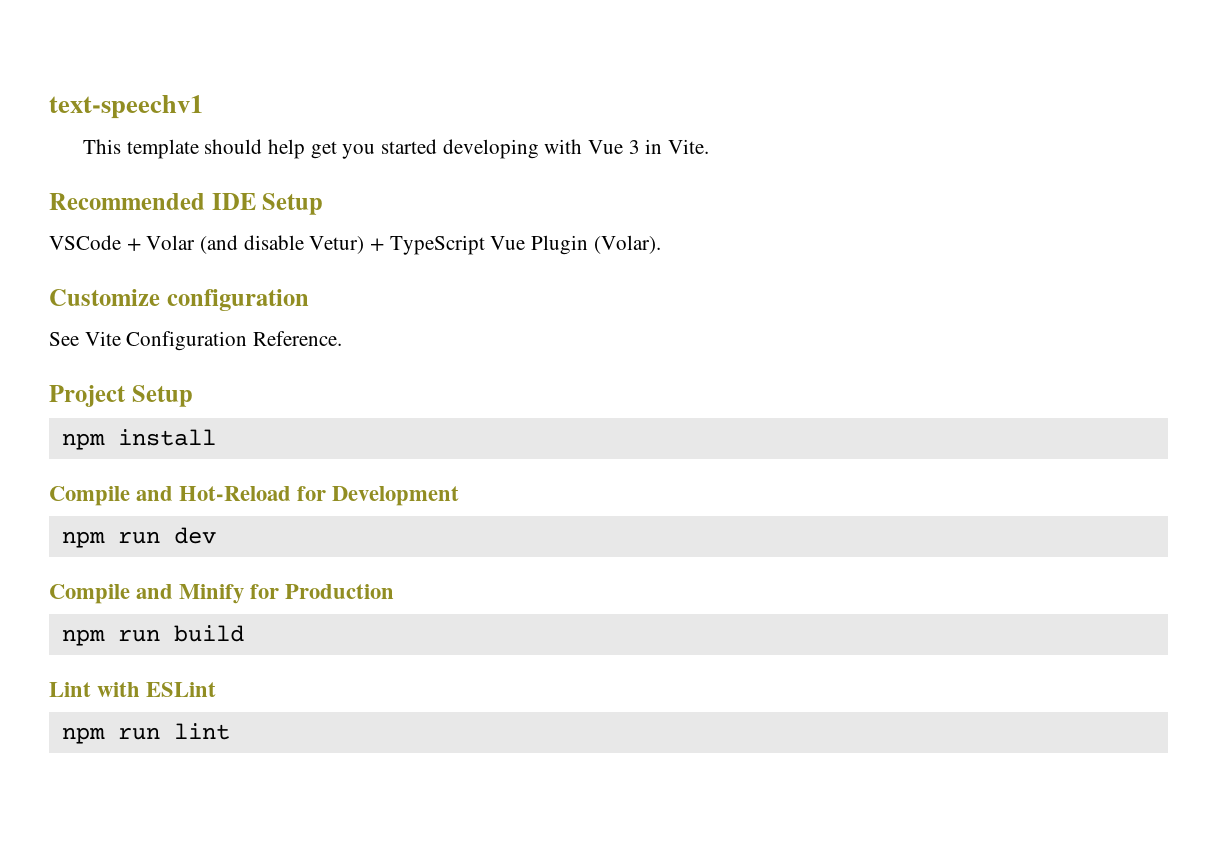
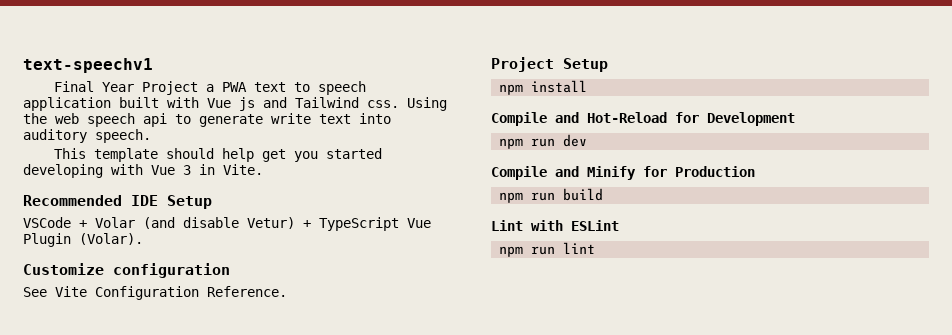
(203, 107) none -> [53,81,366,95] [23,97,447,111] [23,113,391,127] [23,129,151,143] // Final Year Project a PWA text to speech application built with Vue js and Tailwind css. Using the web speech api to generate write text into auditory speech.

